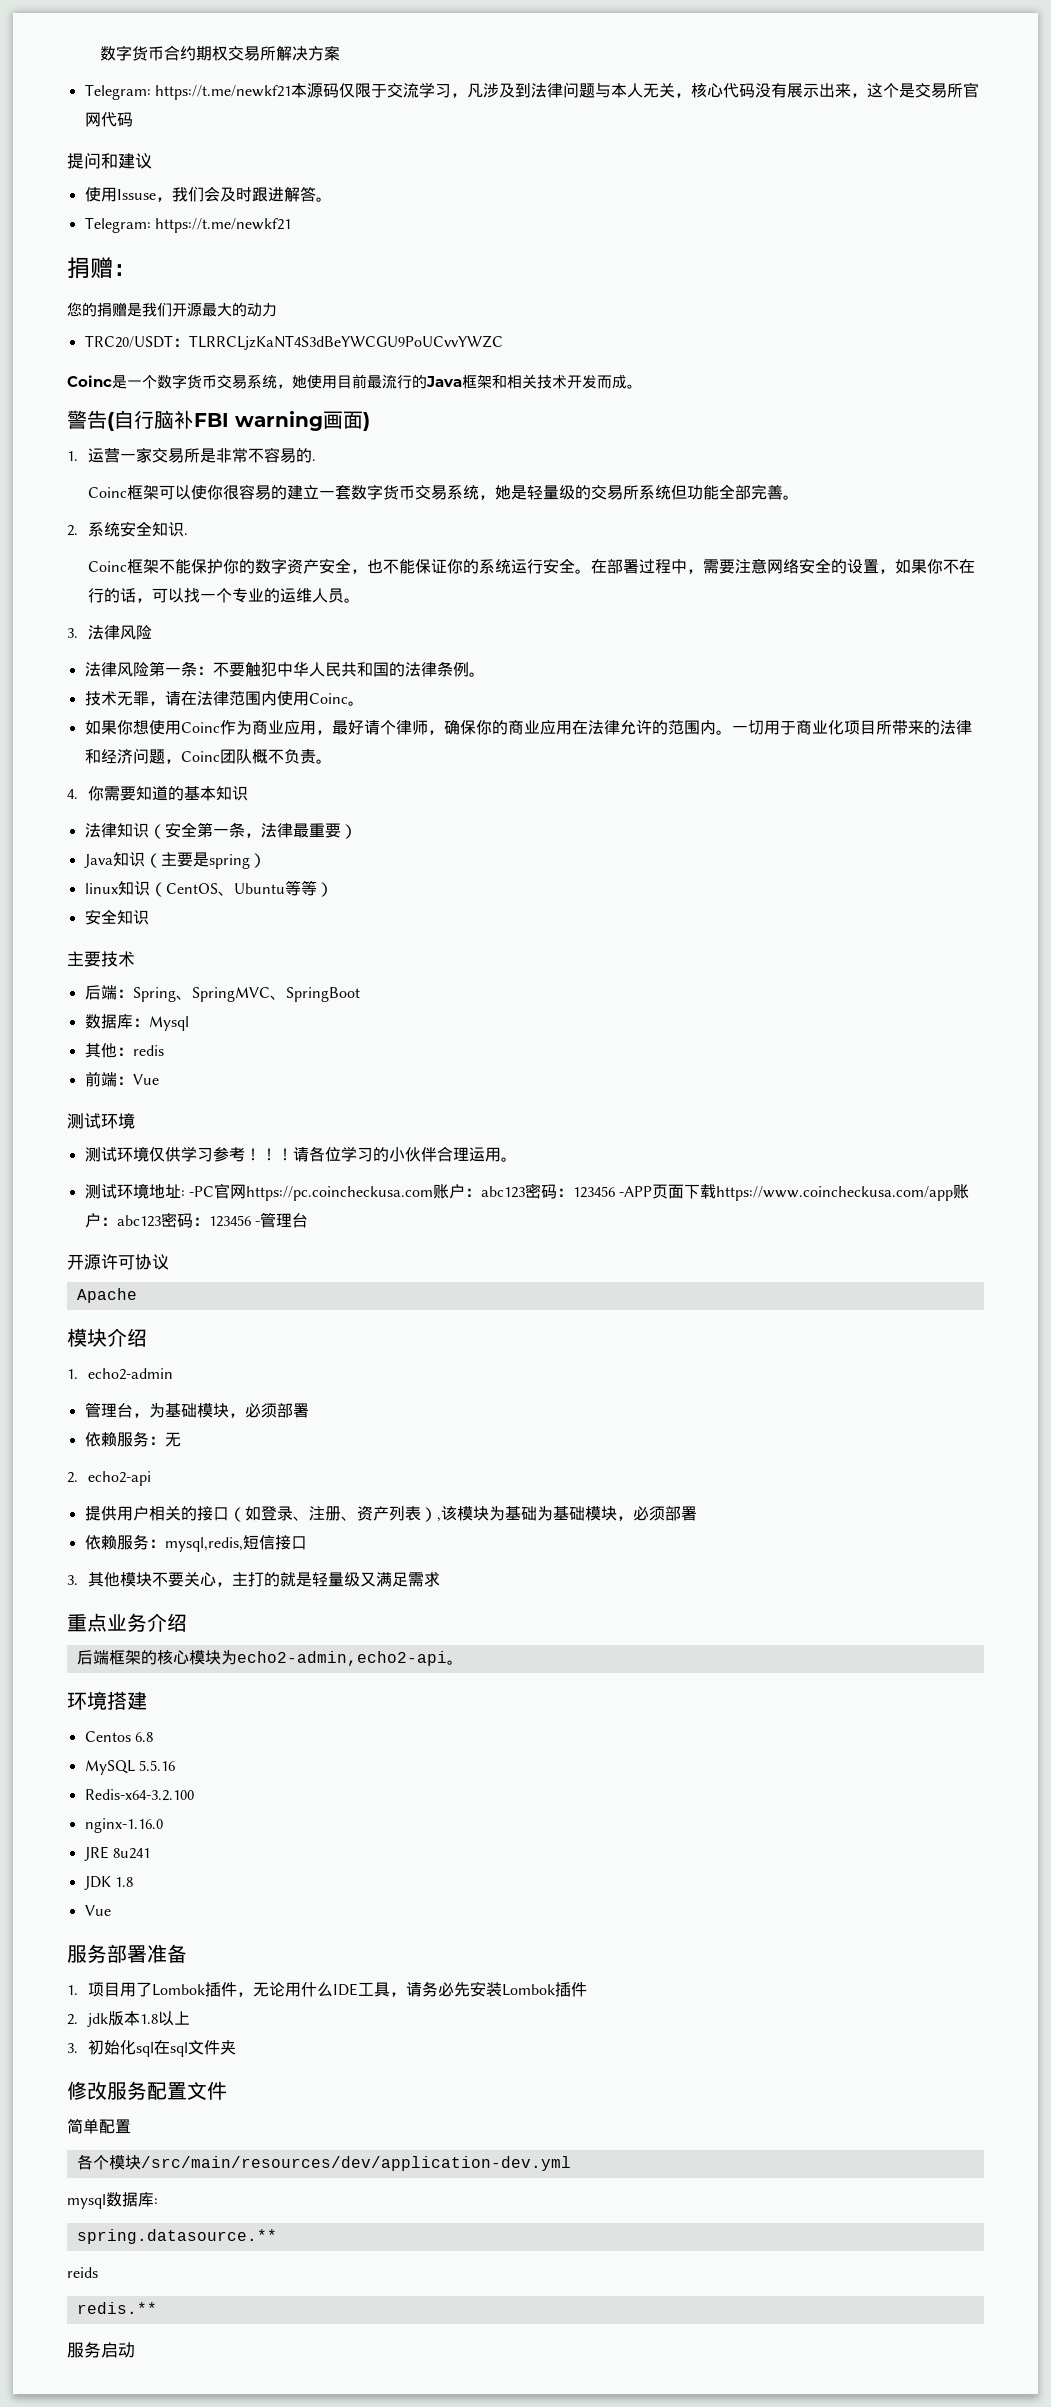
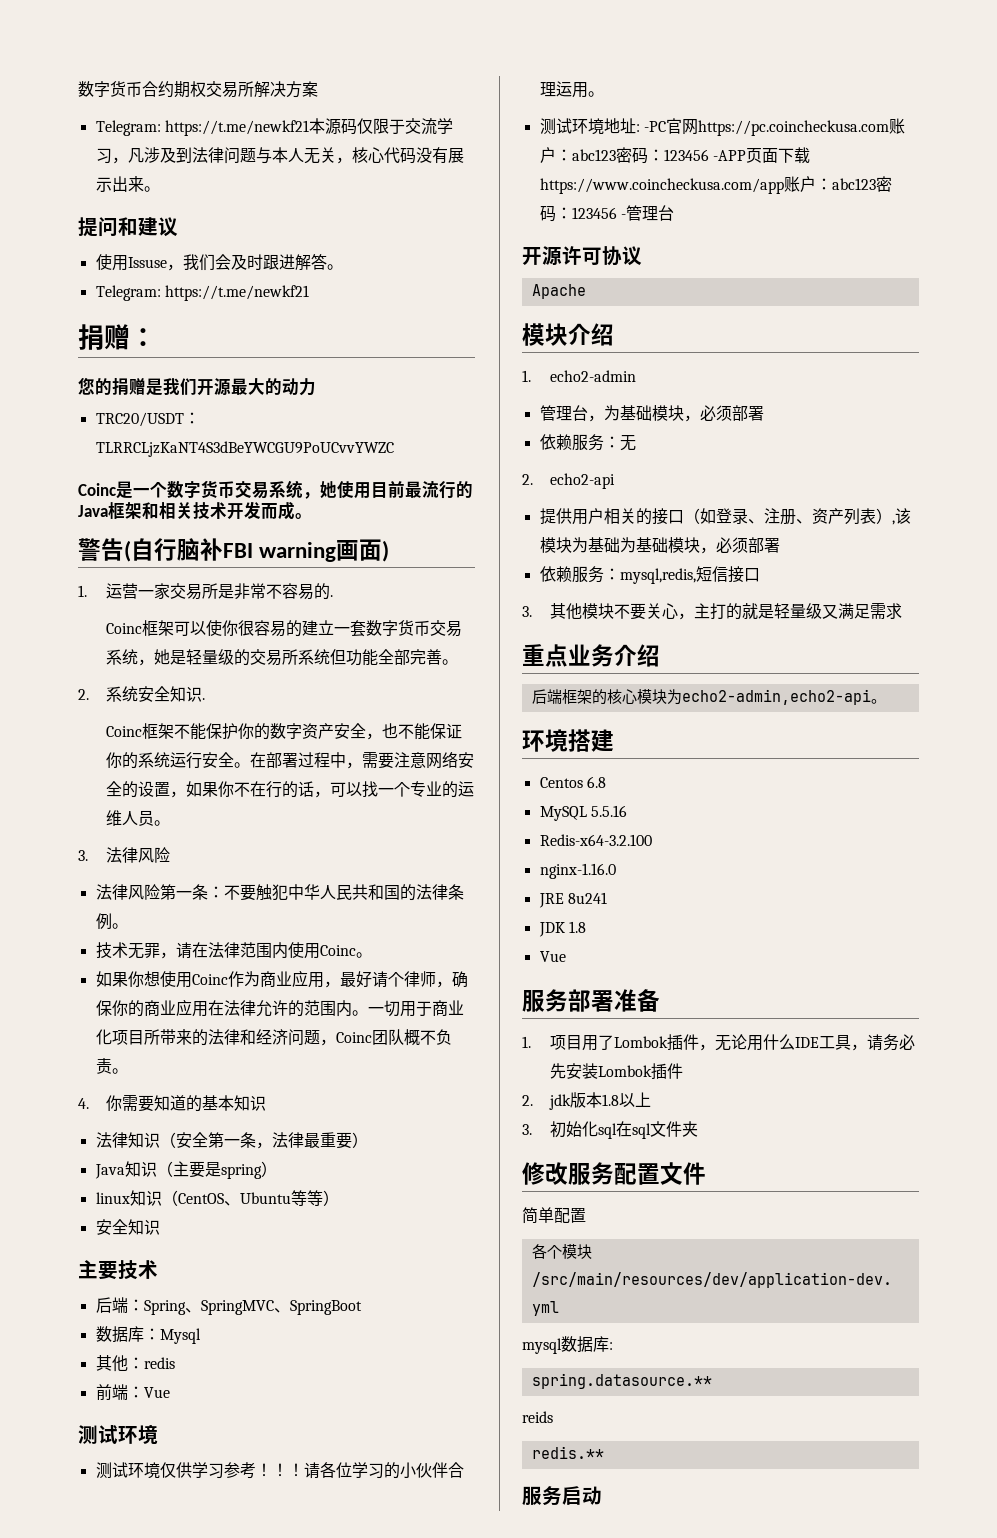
[850,82,979,98] [84,112,133,127] ，这个是交易所官网代码 -> [143,186,160,192] 。

